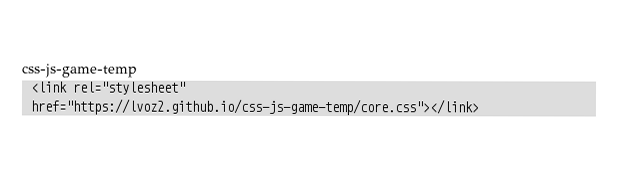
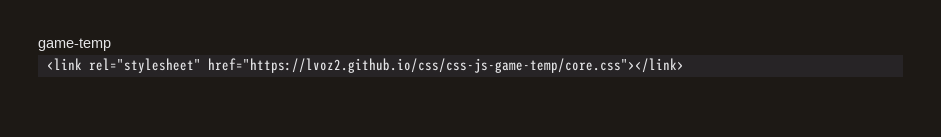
[22,63,138,78] css-js-game-temp -> [38,38,111,51] game-temp
[29,98,479,116] href="https://lvoz2.github.io/css-js-game-temp/core.css"></link> -> [207,58,684,73] href="https://lvoz2.github.io/css/css-js-game-temp/core.css"></link>

